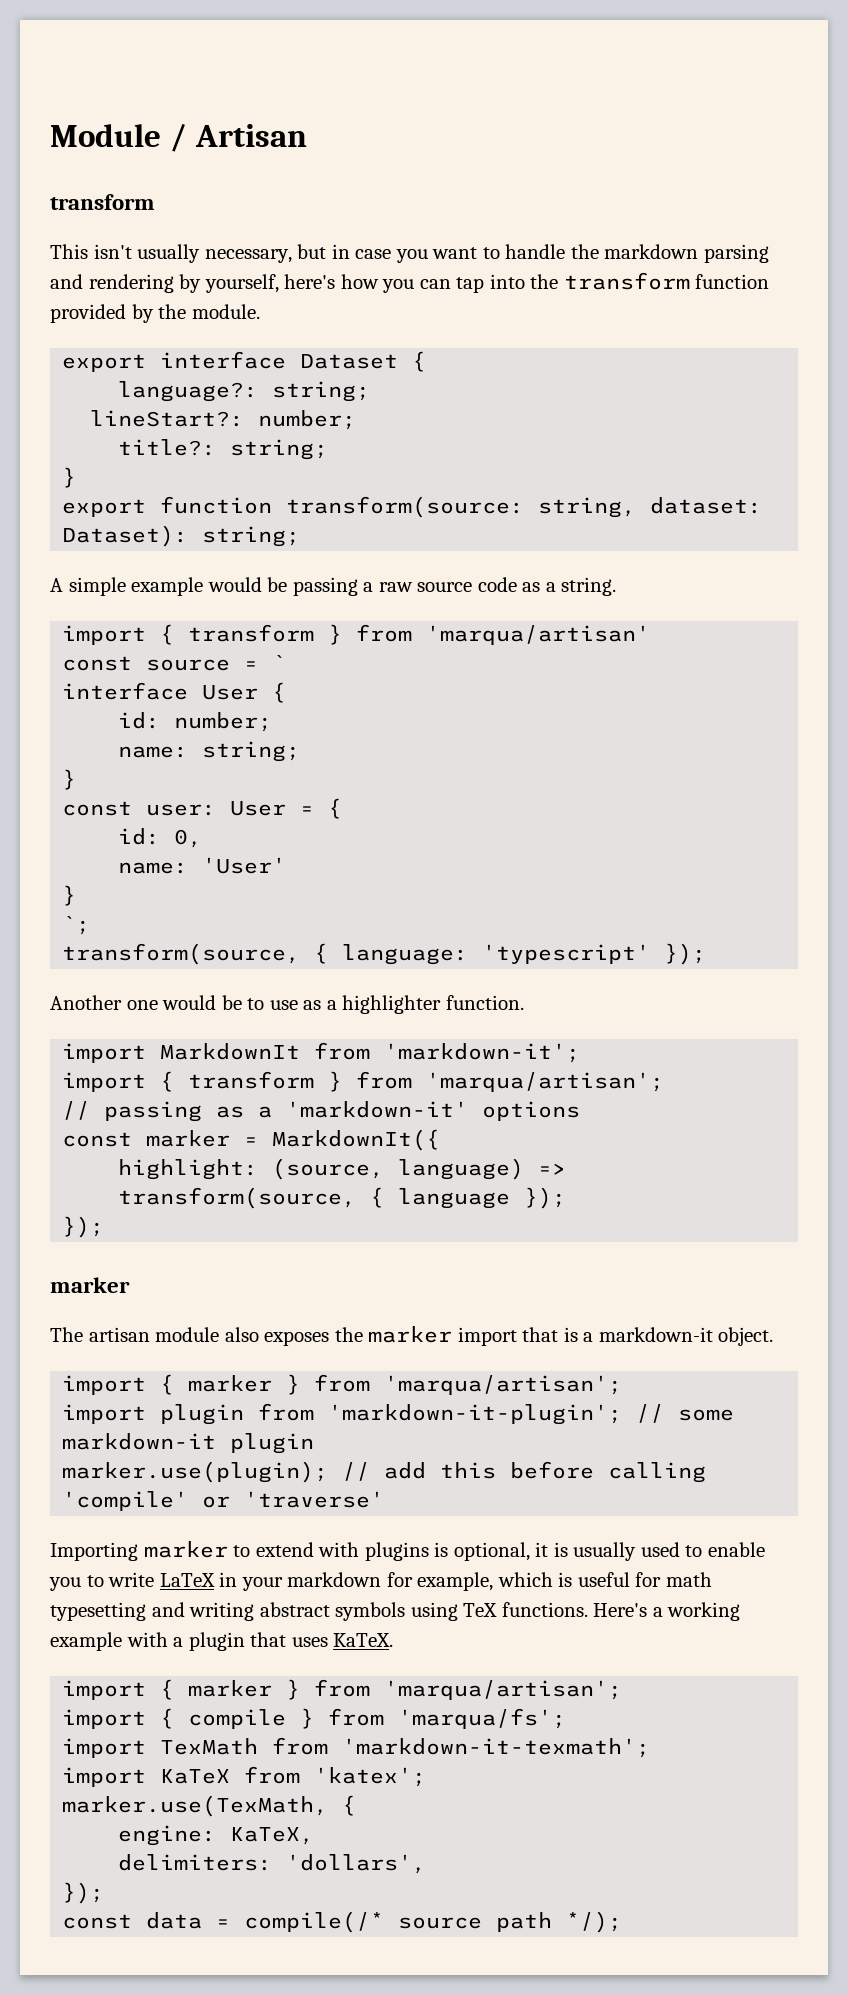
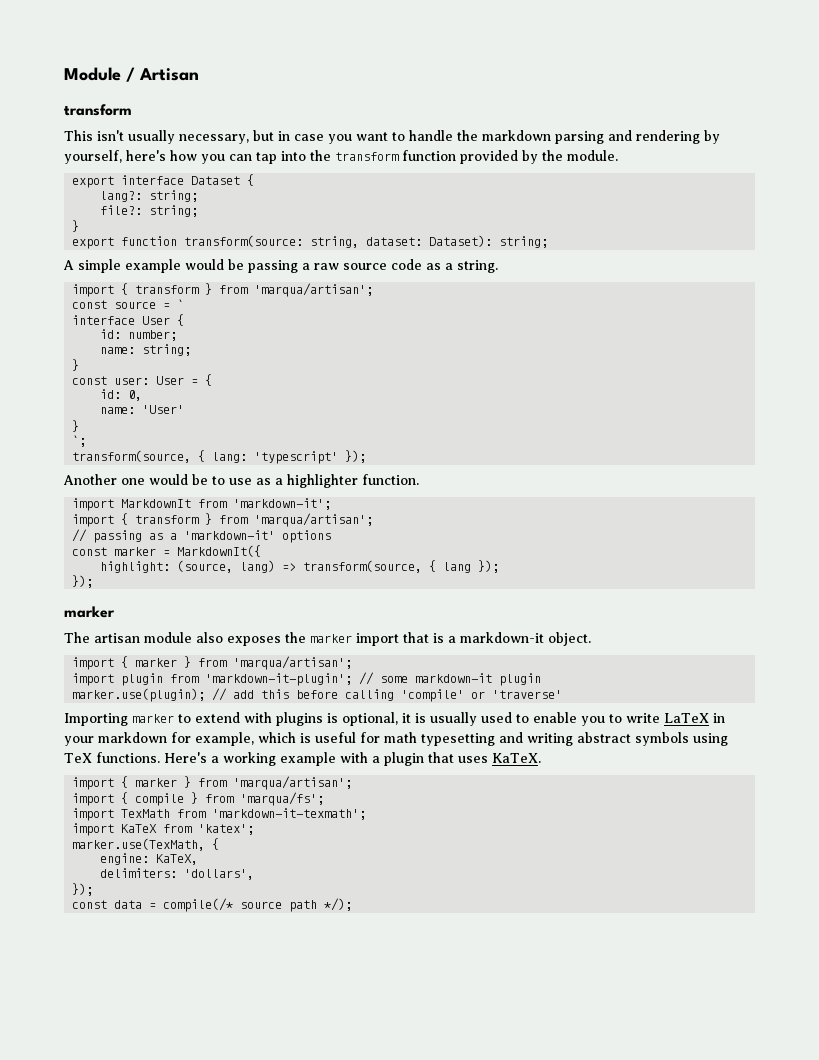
[118,381,371,402] [90,410,357,430] [118,439,217,456] language?: string; // lineStart?: number; // title?: -> [100,190,199,202] [100,205,143,215] lang?: string; // file?:
[426,625,651,645] 'marqua/artisan' -> [254,283,374,297] 'marqua/artisan';
[342,944,469,965] language: -> [212,452,248,463] lang:
[398,1158,525,1180] language) -> [240,560,276,573] lang)
[398,1188,511,1209] language -> [443,562,472,573] lang

